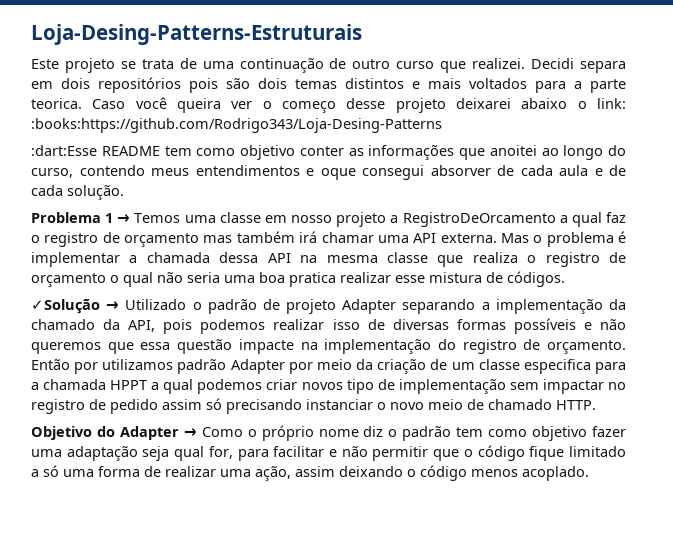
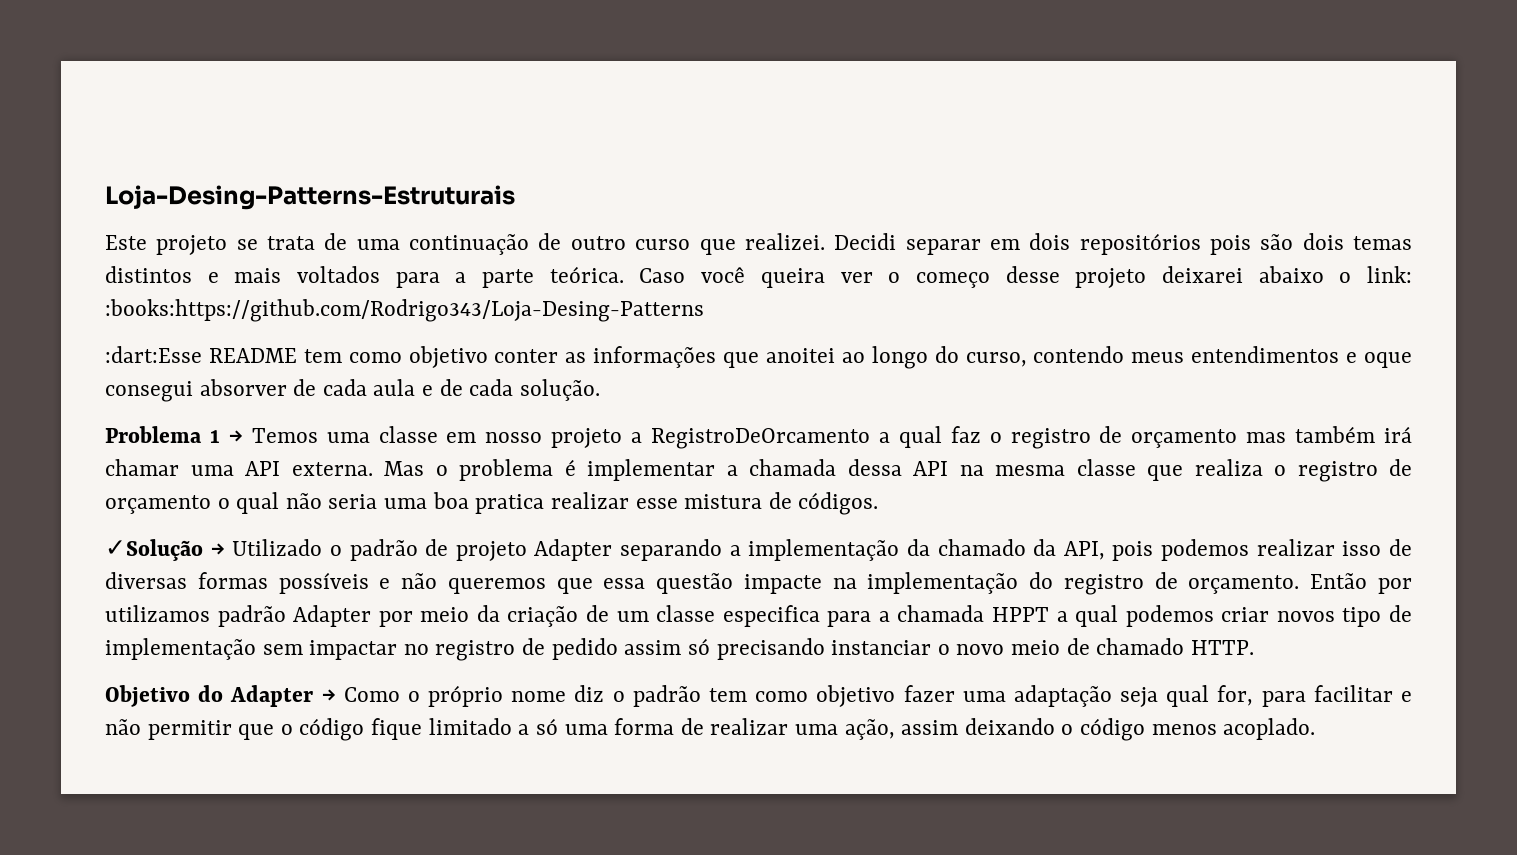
[579,61,626,73] separa -> [905,239,981,255] separar
[31,98,82,109] teorica. -> [549,266,624,283] teórica.

